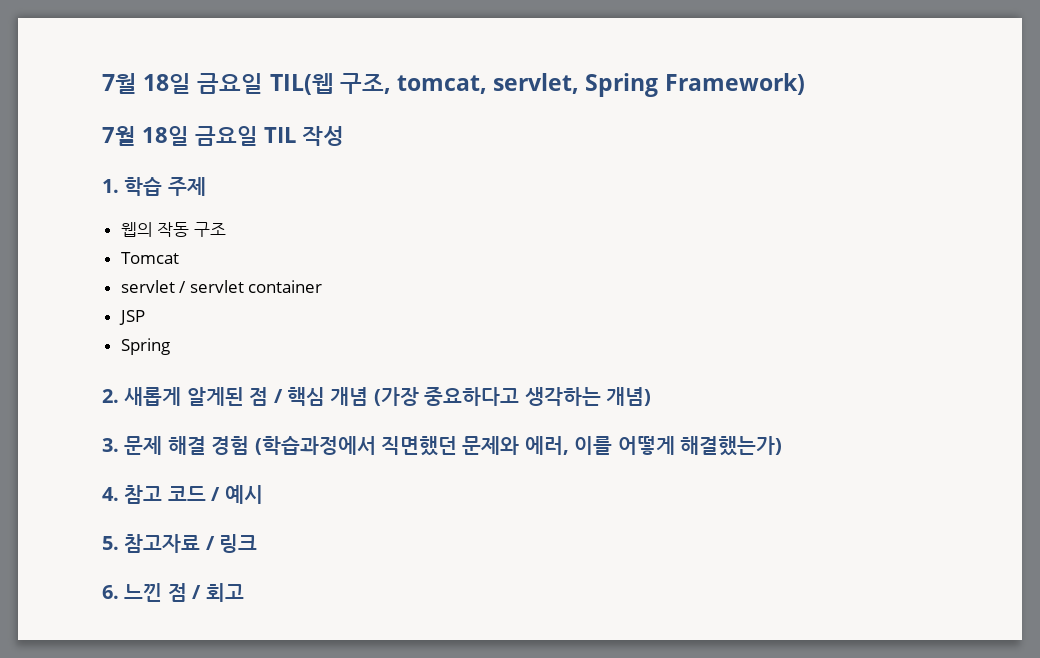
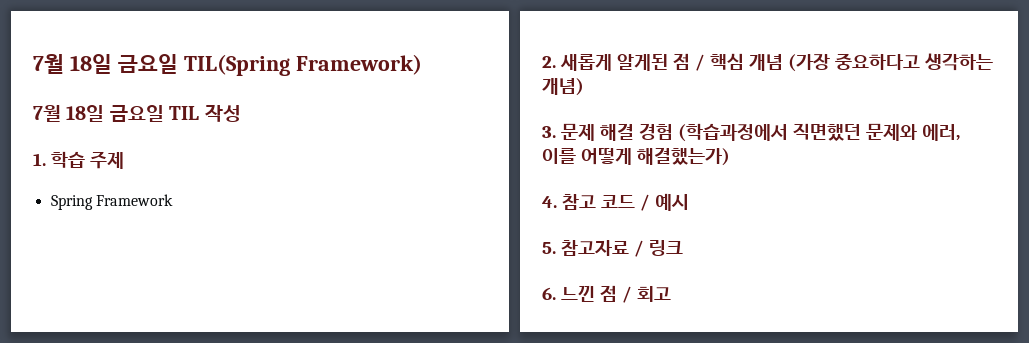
[102,73,659,97] 7월 18일 금요일 TIL(웹 구조, tomcat, servlet, Spring -> [33,54,290,76] 7월 18일 금요일 TIL(Spring
[120,222,226,237] [120,252,179,264] [120,280,323,293] [118,310,145,325] [120,338,170,355] // 웹의 작동 구조 // Tomcat // servlet / servlet container // JSP // Spring -> [50,194,173,210] // Spring Framework

